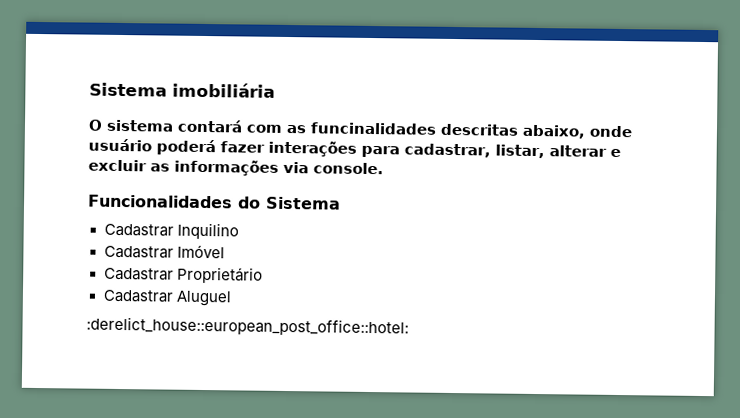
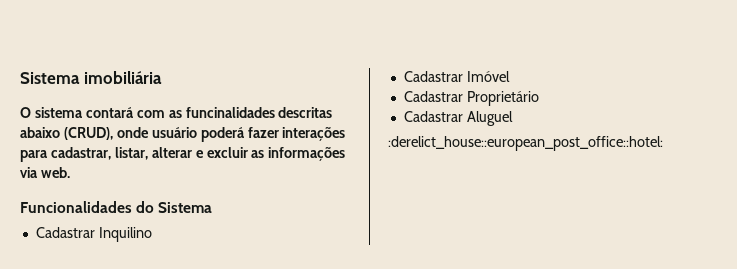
[522,124,586,139] abaixo, -> [20,127,113,140] abaixo (CRUD),
[313,162,384,175] console. -> [40,167,70,178] web.

